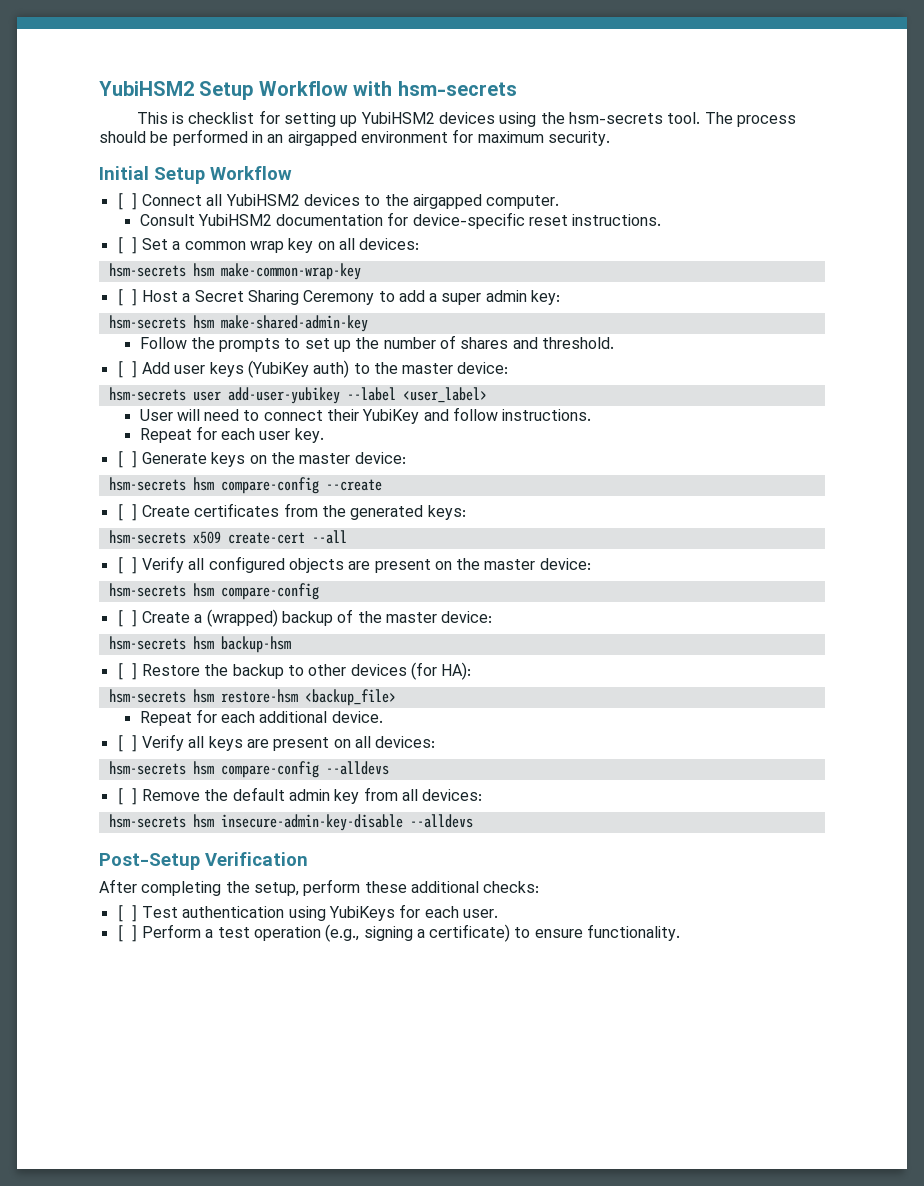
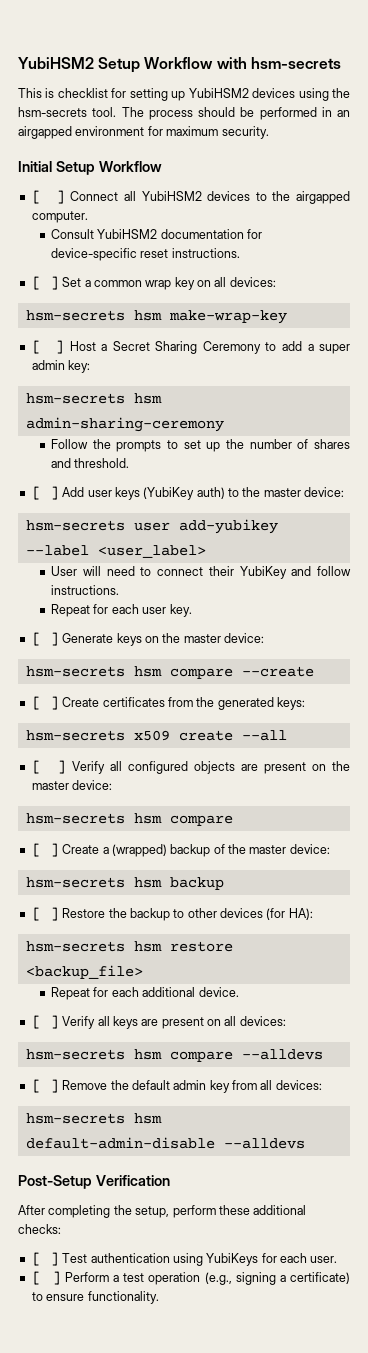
[220,263,361,280] make-common-wrap-key -> [168,310,287,324] make-wrap-key
[220,315,368,332] make-shared-admin-key -> [25,417,224,432] admin-sharing-ceremony
[227,387,340,404] add-user-yubikey -> [178,519,278,534] add-yubikey
[220,477,319,494] compare-config -> [169,668,233,679] compare
[227,532,305,544] create-cert -> [178,730,233,741] create
[220,583,319,600] compare-config -> [169,815,233,826] compare
[220,636,291,653] backup-hsm -> [169,877,224,890] backup
[220,689,298,703] restore-hsm -> [169,941,233,952] restore
[220,761,319,778] compare-config -> [169,1051,233,1062] compare
[220,814,403,831] insecure-admin-key-disable -> [25,1137,215,1149] default-admin-disable

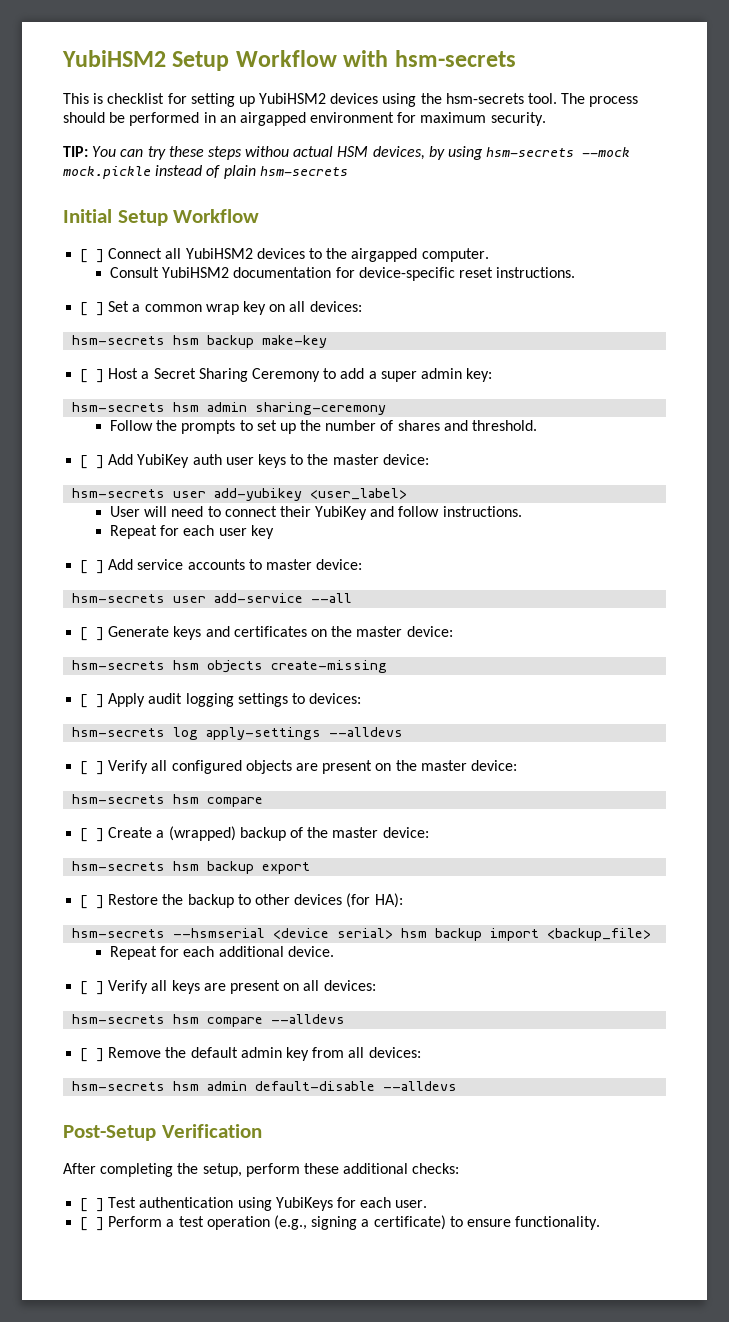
(269, 132) none -> [63,146,631,160] [63,165,348,179] // TIP: You can try these steps withou actual HSM devices, by using hsm-secrets --mock mock.pickle instead of plain hsm-secrets
[168,310,287,324] make-wrap-key -> [207,335,328,348] backup make-key
[25,417,224,432] admin-sharing-ceremony -> [207,402,387,415] admin sharing-ceremony
[87,487,225,500] user keys (YubiKey auth) -> [137,454,286,468] YubiKey auth user keys
[25,545,89,556] --label -> (303, 494) none
[169,604,192,617] key. -> [250,525,274,539] [80,559,363,574] [72,593,353,603] key // [ ] Add service accounts to master device: // hsm-secrets user add-service --all
[144,633,264,643] [25,666,314,679] [31,696,305,710] [25,730,287,741] on the master device: // hsm-secrets hsm compare --create // [ ] Create certificates from the generated keys: // hsm-secrets x509 create --all -> [205,626,453,637] [72,660,388,673] [80,693,362,708] [72,727,404,740] and certificates on the master device: // hsm-secrets hsm objects create-missing // [ ] Apply audit logging settings to devices: // hsm-secrets log apply-settings --alldevs
(224, 883) none -> [262,862,311,874] export
[133,941,233,952] hsm restore -> [173,928,540,941] --hsmserial <device serial> hsm backup import
[25,1137,215,1149] default-admin-disable -> [207,1081,376,1091] admin default-disable

